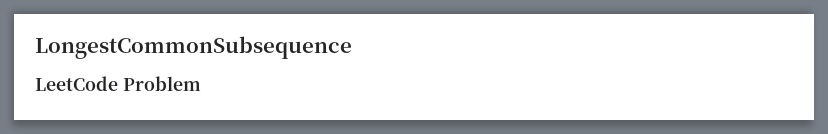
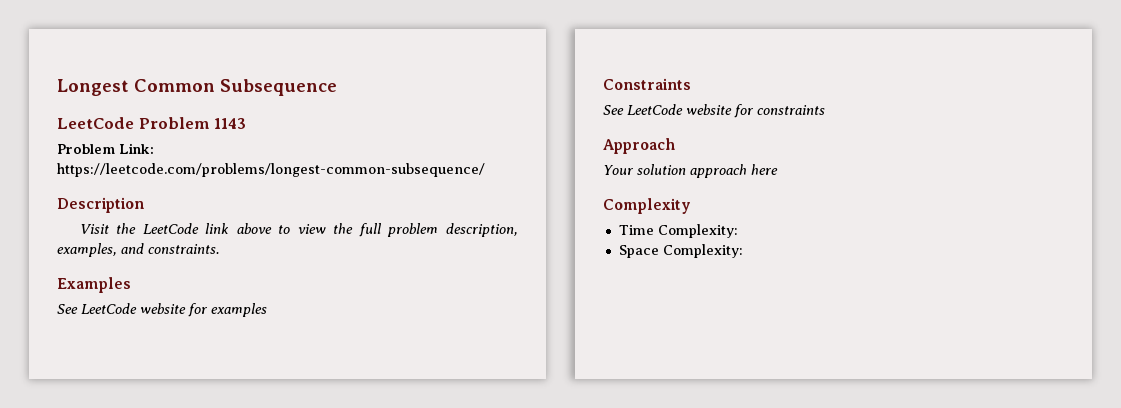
[35,36,352,59] LongestCommonSubsequence -> [57,79,337,96] Longest Common Subsequence
(201, 83) none -> [214,118,247,129] [57,143,154,154] [57,163,485,177] [57,197,144,213] [79,223,518,237] [57,243,219,257] [57,277,131,293] [57,303,267,317] [603,78,691,90] [603,104,825,118] [603,138,675,154] [603,164,778,178] [603,198,691,214] [618,224,738,238] [618,244,743,258] 1143 // Problem Link: https://leetcode.com/problems/longest-common-subsequence/ // Description // Visit the LeetCode link above to view the full problem description, examples, and constraints. // Examples // See LeetCode website for examples // Constraints // See LeetCode website for constraints // Approach // Your solution approach here // Complexity // Time Complexity: // Space Complexity:

